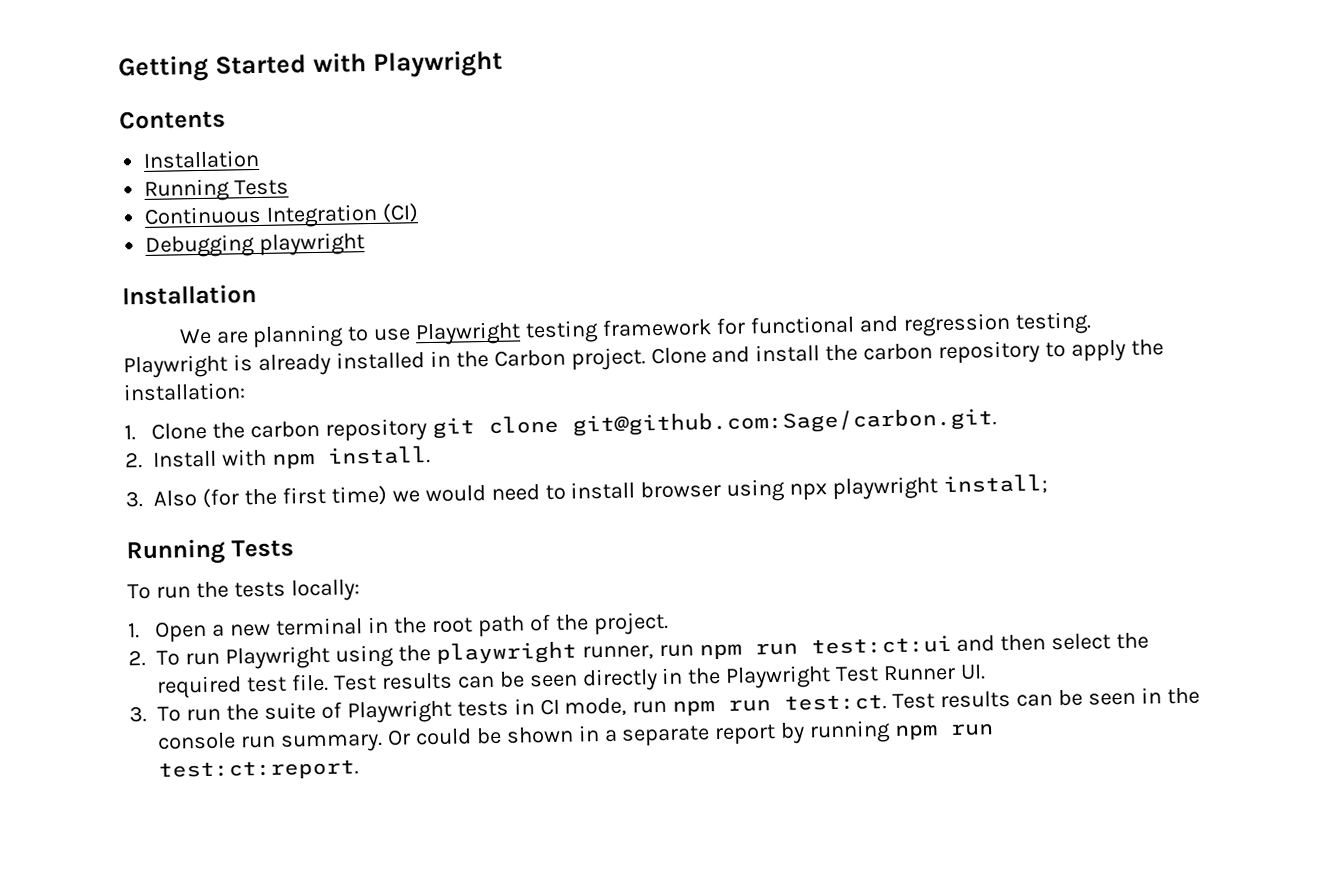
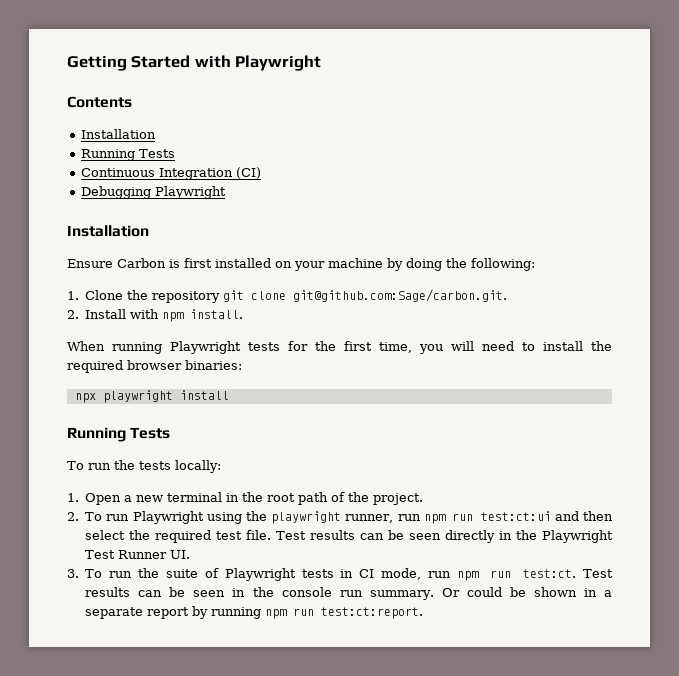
[259,232,366,256] [122,284,257,306] [178,311,1092,349] [123,339,1165,379] [123,382,246,402] playwright // Installation // We are planning to use Playwright testing framework for functional and regression testing. Playwright is already installed in the Carbon project. Clone and install the carbon repository to apply the installation: -> [154,186,226,199] [67,225,149,237] [67,258,535,271] Playwright // Installation // Ensure Carbon is first installed on your machine by doing the following:
[250,420,321,439] carbon -> (149, 295) none
[125,478,786,509] 3. Also (for the first time) we would need to install browser using -> [67,341,612,354] [67,360,242,373] When running Playwright tests for the first time, you will need to install the required browser binaries: //
[943,474,1049,496] install; -> [179,390,229,400] install

